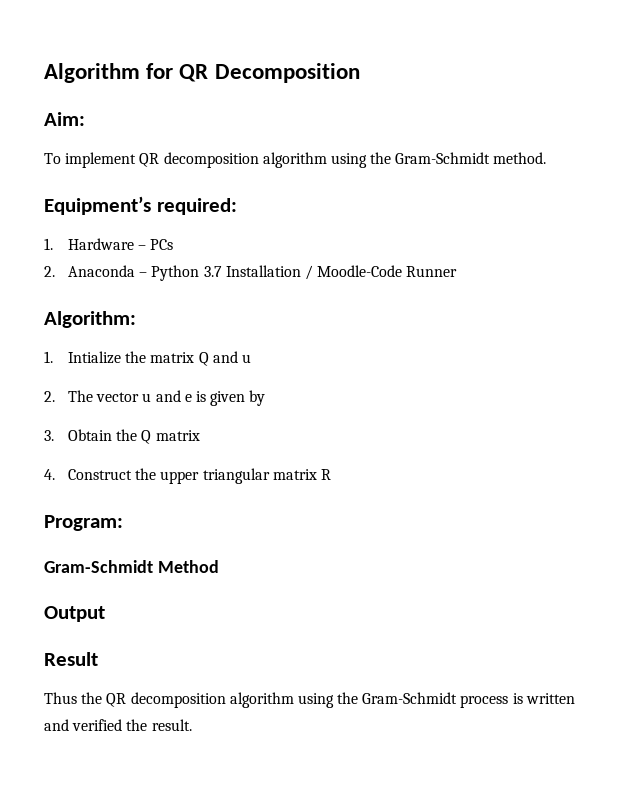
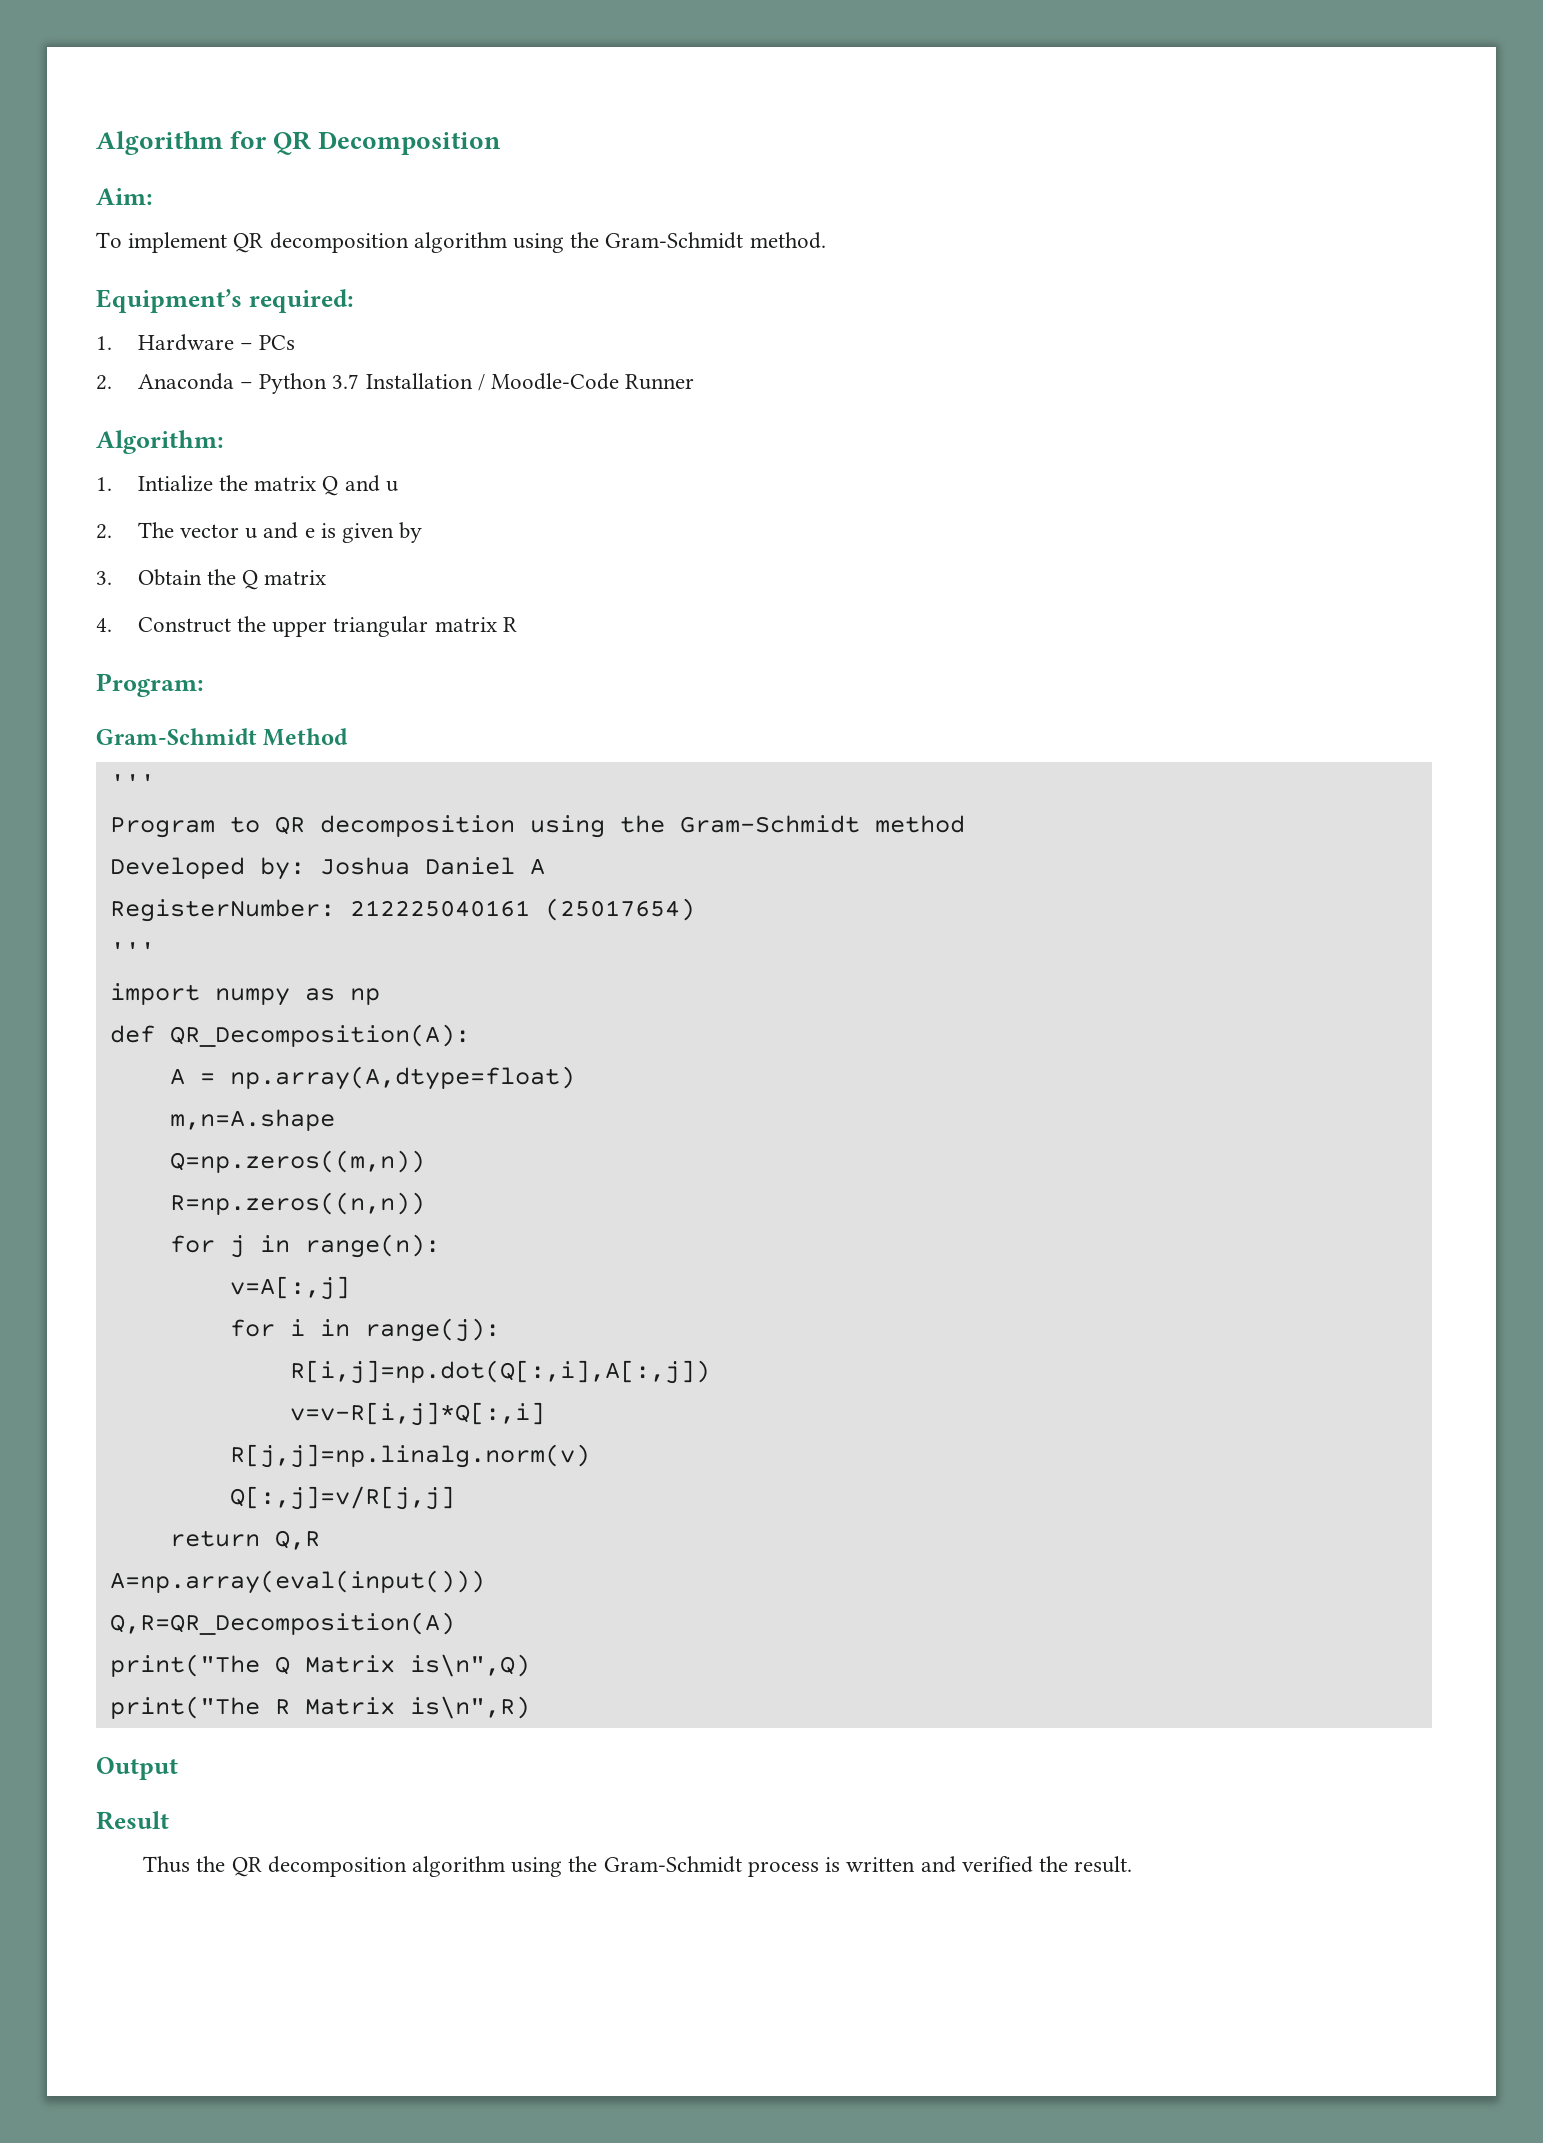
(219, 566) none -> [109,774,155,790] [109,815,965,838] [109,857,545,880] [109,898,695,922] [109,942,155,958] [109,983,380,1006] [109,1024,470,1047] [169,1066,575,1090] [169,1109,335,1131] [169,1150,425,1173] [169,1192,425,1215] [169,1234,440,1258] [229,1276,350,1300] [229,1318,500,1342] [289,1360,710,1384] [289,1402,545,1426] [229,1444,590,1468] [229,1486,455,1510] [169,1530,320,1550] [109,1570,485,1594] [109,1612,455,1635] [109,1654,530,1677] [109,1696,530,1719] // ''' // Program to QR decomposition using the Gram-Schmidt method // Developed by: Joshua Daniel A // RegisterNumber: 212225040161 (25017654) // ''' // import numpy as np // def QR_Decomposition(A): // A = np.array(A,dtype=float) // m,n=A.shape // Q=np.zeros((m,n)) // R=np.zeros((n,n)) // for j in range(n): // v=A[:,j] // for i in range(j): // R[i,j]=np.dot(Q[:,i],A[:,j]) // v=v-R[i,j]*Q[:,i] // R[j,j]=np.linalg.norm(v) // Q[:,j]=v/R[j,j] // return Q,R // A=np.array(eval(input())) // Q,R=QR_Decomposition(A) // print("The Q Matrix is\n",Q) // print("The R Matrix is\n",R)

